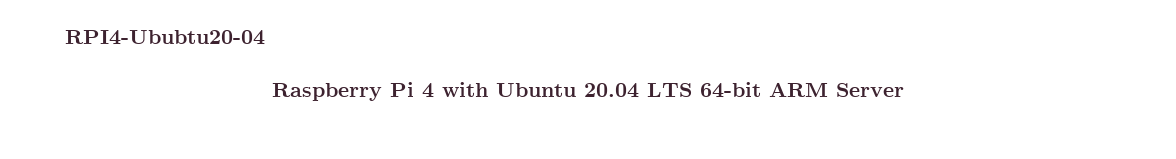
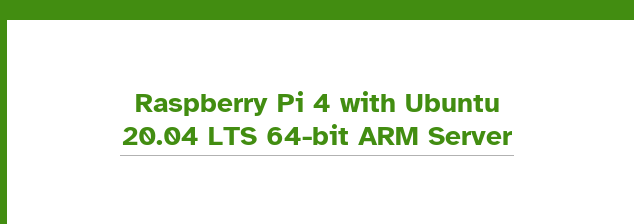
[65,30,265,45] RPI4-Ububtu20-04 // -> (134, 105) none

